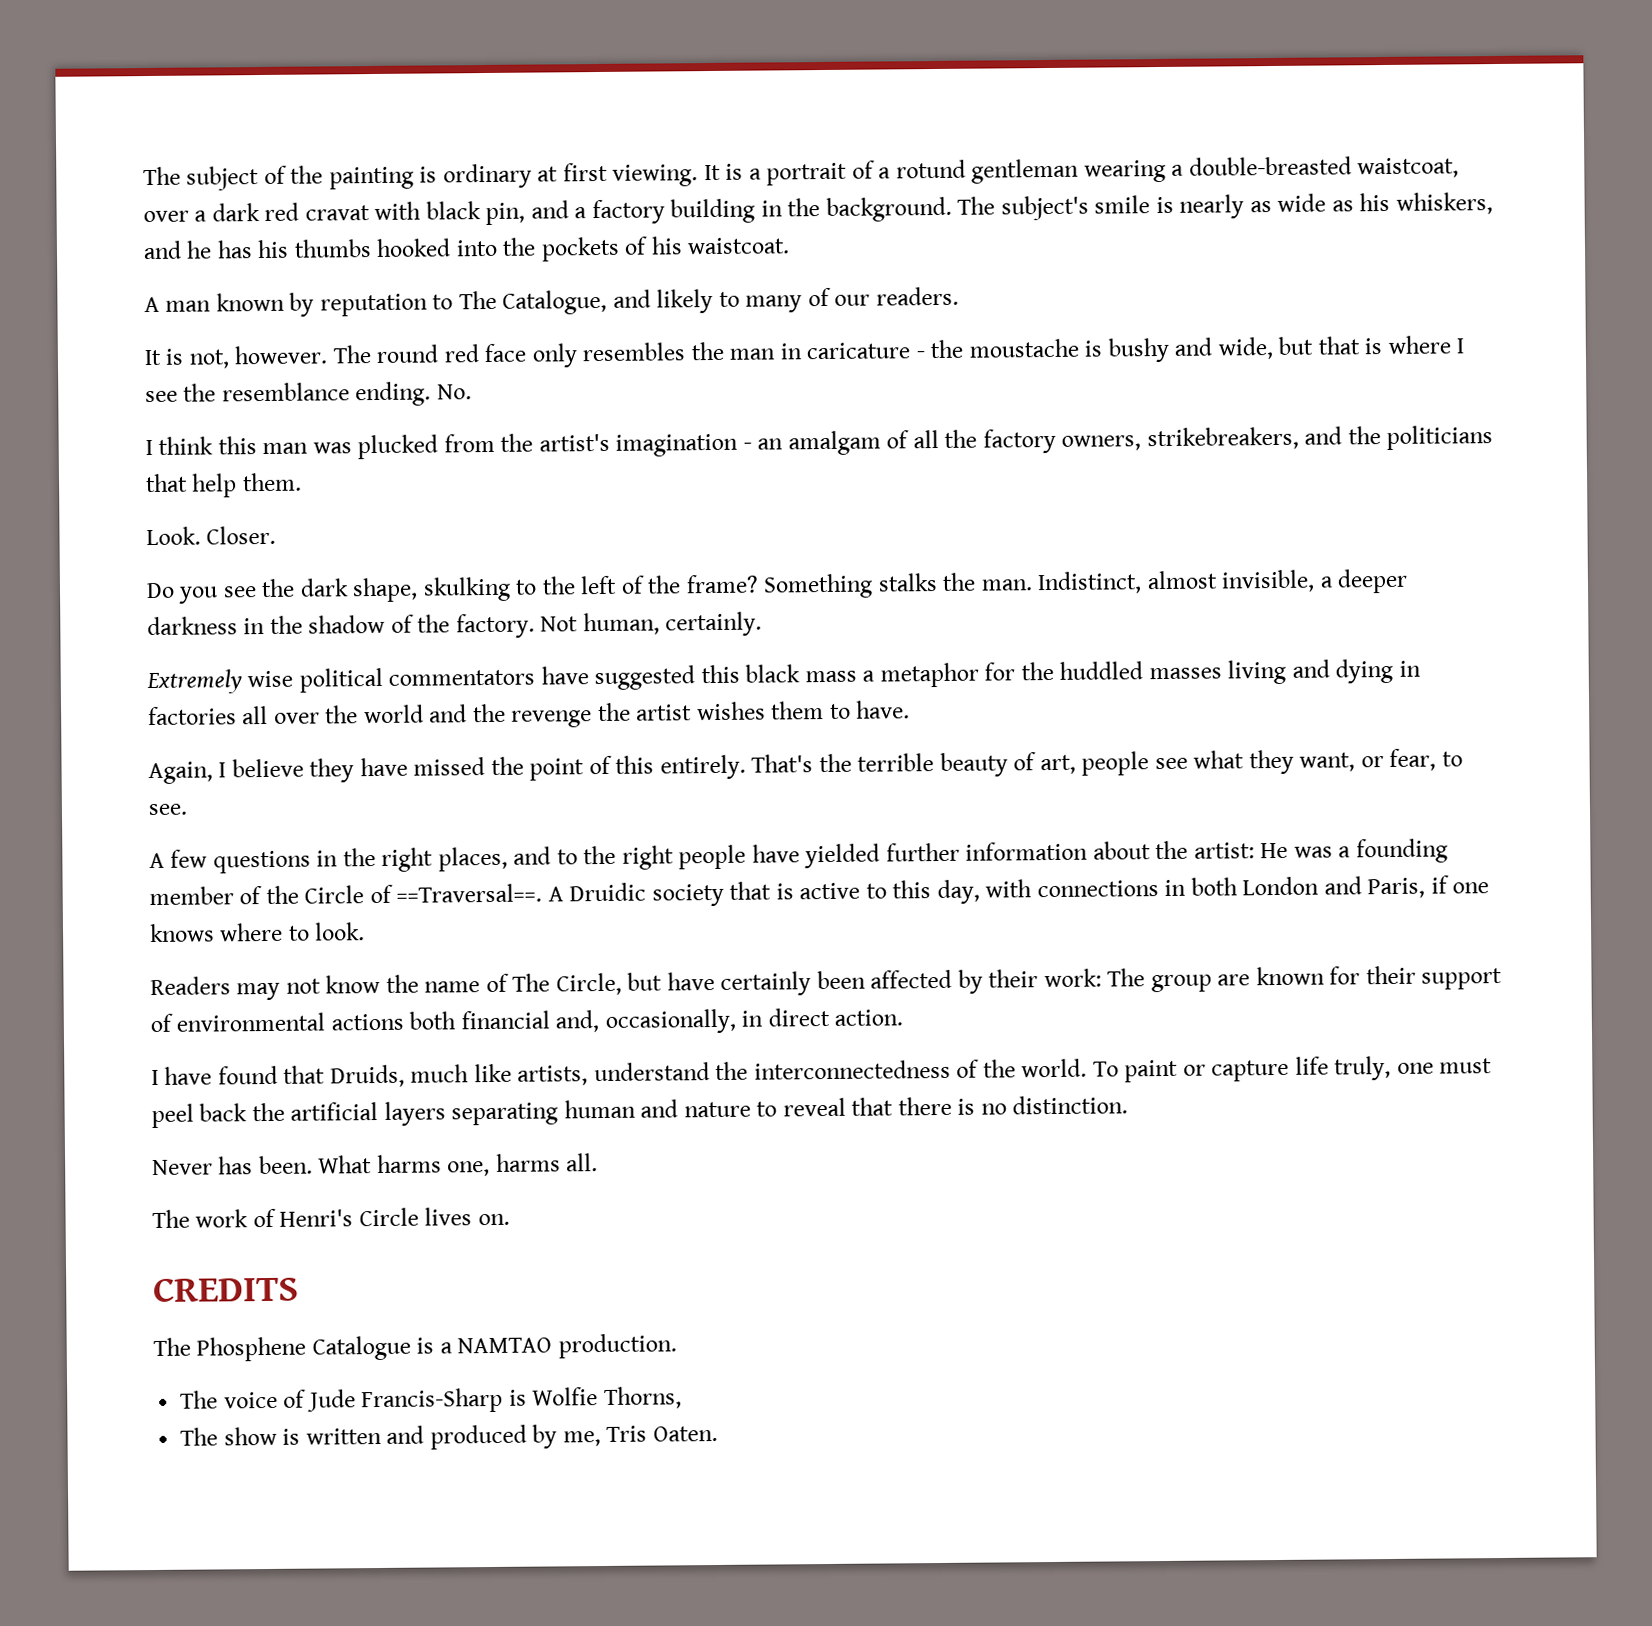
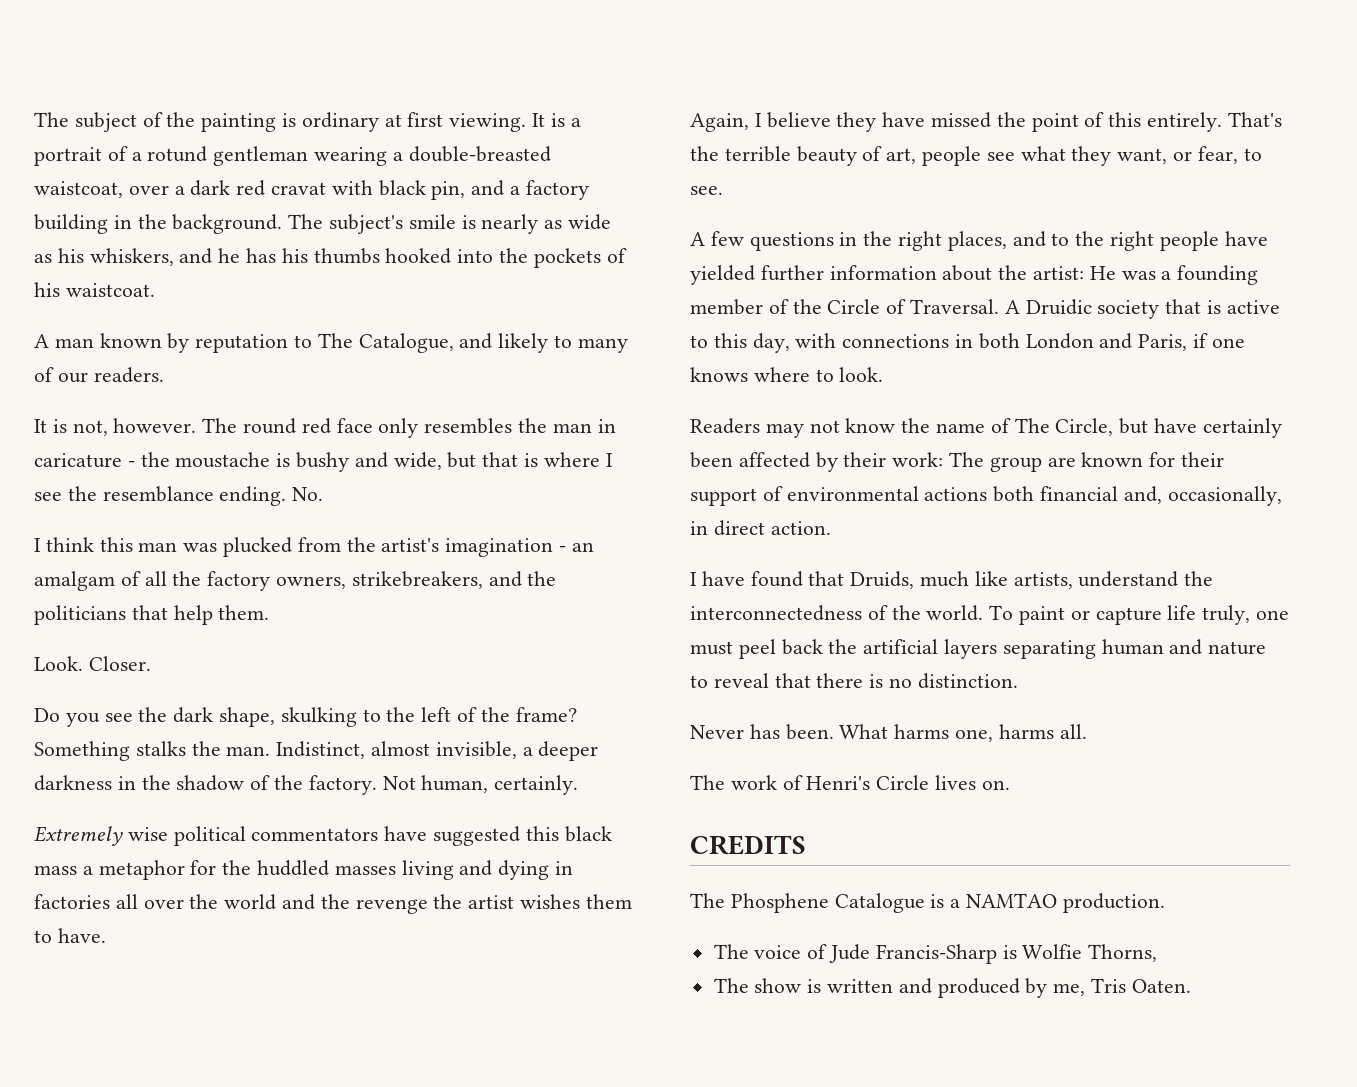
[396,883,543,903] ==Traversal==. -> [910,299,1000,314] Traversal.

